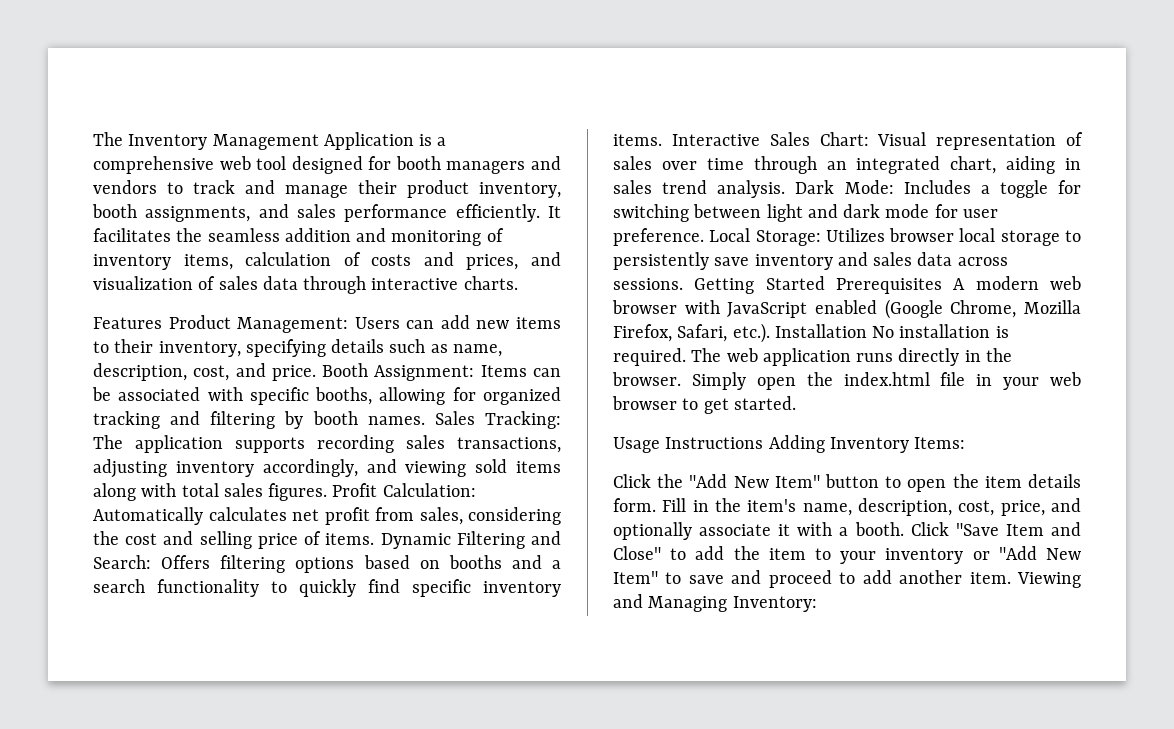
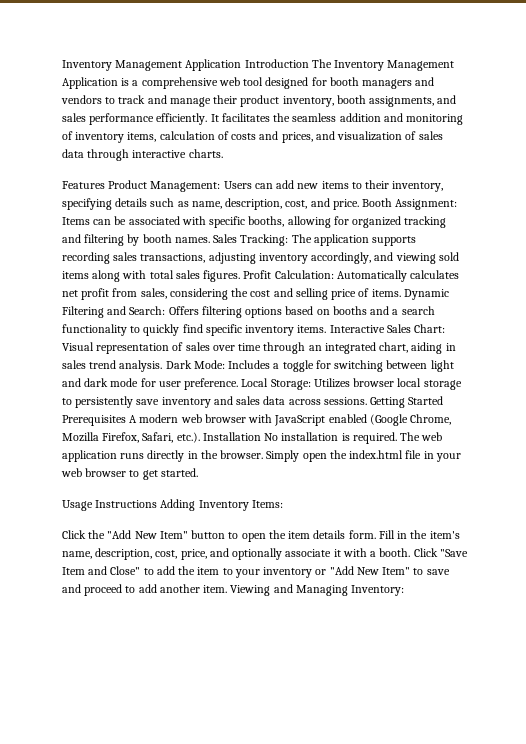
(93, 139) none -> [62,59,309,71] Inventory Management Application Introduction

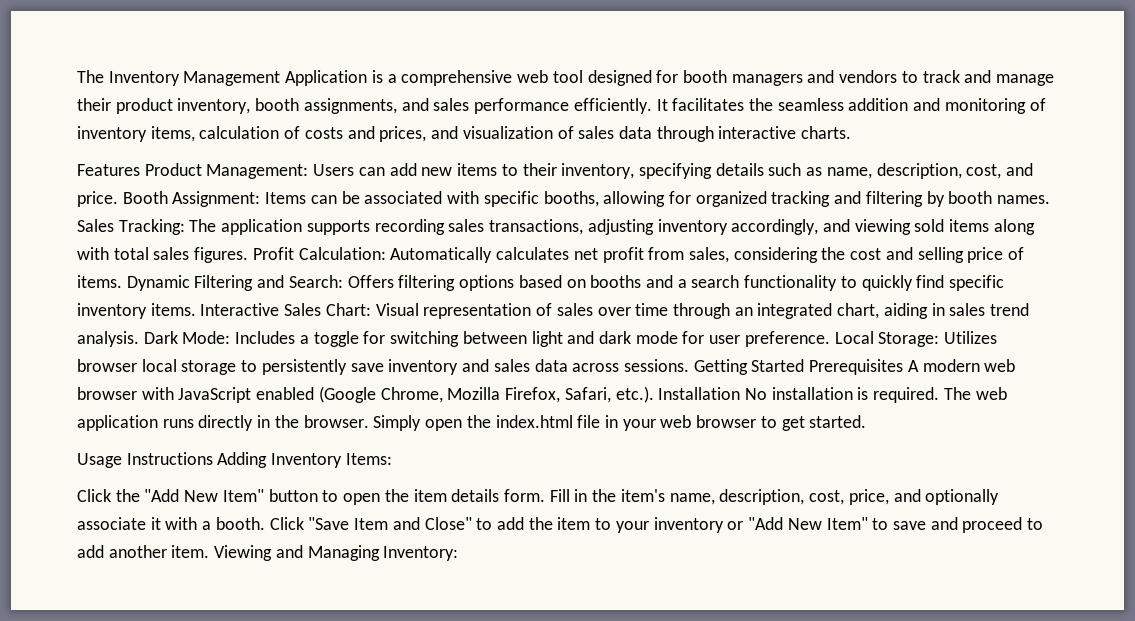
[62,59,309,71] Inventory Management Application Introduction -> (77, 76) none

